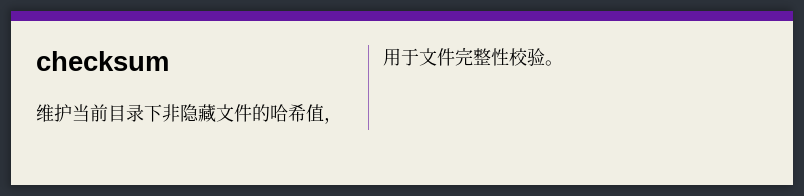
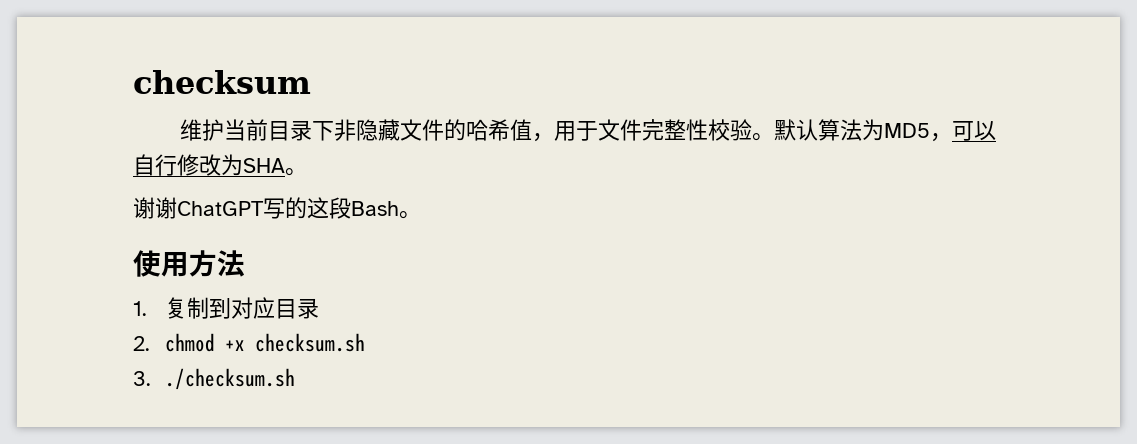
(563, 63) none -> [774,119,997,142] [133,154,307,176] [133,197,421,219] [133,250,245,277] [133,297,319,319] [133,333,365,352] [133,368,295,390] 默认算法为MD5，可以自行修改为SHA。 // 谢谢ChatGPT写的这段Bash。 // 使用方法 // 1.复制到对应目录 // 2. chmod +x checksum.sh // 3. ./checksum.sh

